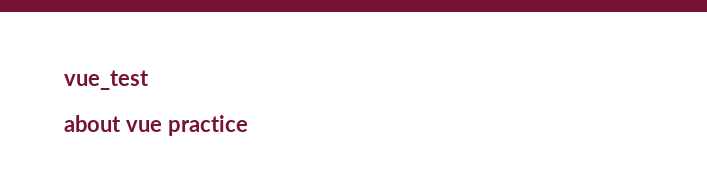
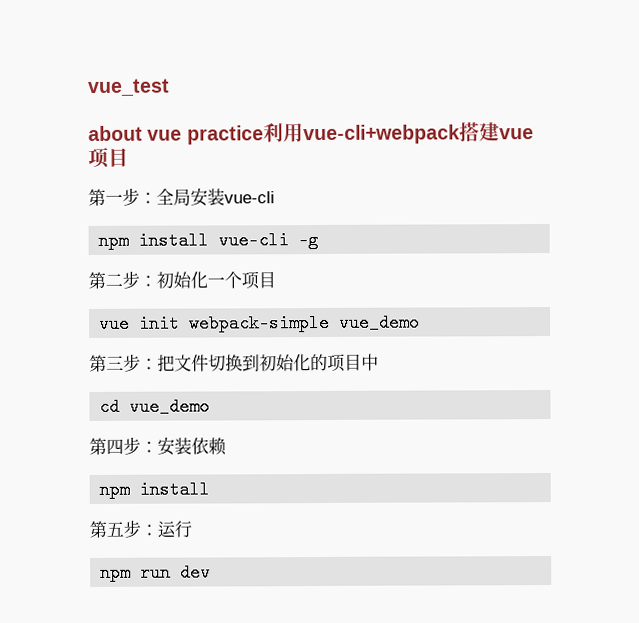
(248, 125) none -> [262,122,534,145] [88,147,129,169] [88,187,275,207] [98,230,320,250] [88,270,276,290] [99,313,421,333] [89,353,379,373] [99,397,211,416] [89,436,227,456] [99,480,211,499] [89,519,192,539] [100,563,212,582] 利用vue-cli+webpack搭建vue项目 // 第一步：全局安装vue-cli // npm install vue-cli -g // 第二步：初始化一个项目 // vue init webpack-simple vue_demo // 第三步：把文件切换到初始化的项目中 // cd vue_demo // 第四步：安装依赖 // npm install // 第五步：运行 // npm run dev

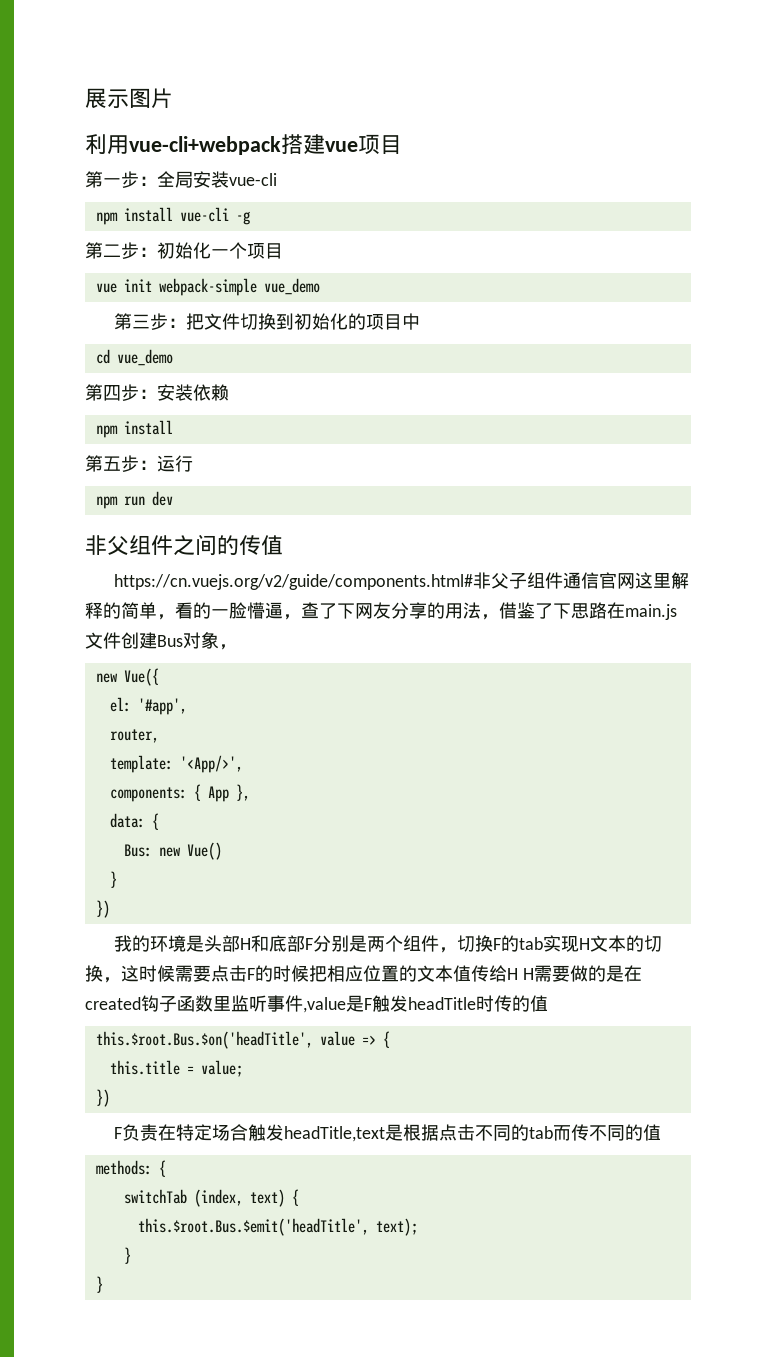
[87,78,170,97] [88,125,264,145] vue_test // about vue practice -> [85,88,173,109] 展示图片 //
(212, 572) none -> [85,534,283,556] [114,572,690,590] [85,602,677,620] [85,632,237,650] [95,668,159,686] [109,697,187,715] [109,729,159,743] [109,755,243,773] [109,784,250,802] [109,813,159,830] [123,842,222,860] [109,871,117,888] [95,900,110,918] [114,935,663,953] [85,965,642,983] [85,995,548,1013] [95,1031,390,1049] [109,1060,243,1077] [95,1089,110,1107] [114,1124,662,1142] [95,1160,166,1177] [123,1189,299,1207] [137,1218,418,1236] [123,1247,131,1264] [95,1276,103,1293] // 非父组件之间的传值 // https://cn.vuejs.org/v2/guide/components.html#非父子组件通信官网这里解释的简单，看的一脸懵逼，查了下网友分享的用法，借鉴了下思路在main.js文件创建Bus对象， // new Vue({ // el: '#app', // router, // template: '<App/>', // components: { App }, // data: { // Bus: new Vue() // } // }) // 我的环境是头部H和底部F分别是两个组件，切换F的tab实现H文本的切换，这时候需要点击F的时候把相应位置的文本值传给H H需要做的是在created钩子函数里监听事件,value是F触发headTitle时传的值 // this.$root.Bus.$on('headTitle', value => { // this.title = value; // }) // F负责在特定场合触发headTitle,text是根据点击不同的tab而传不同的值 // methods: { // switchTab (index, text) { // this.$root.Bus.$emit('headTitle', text); // } // }

